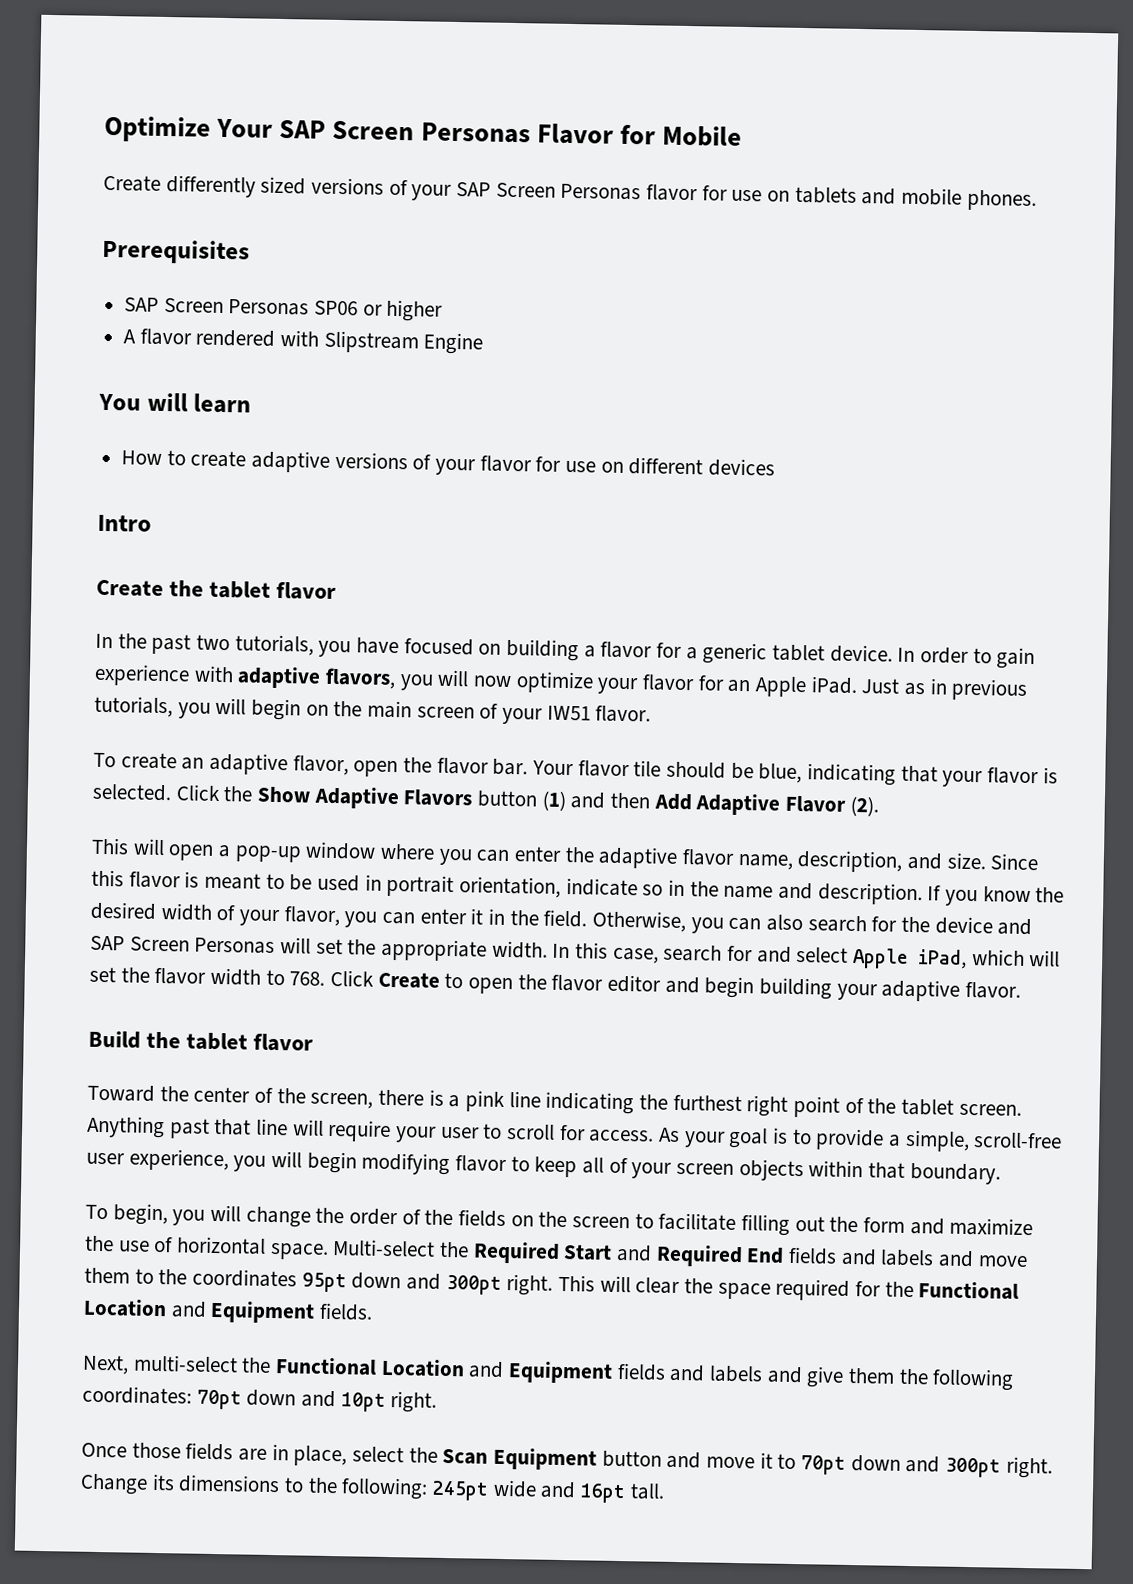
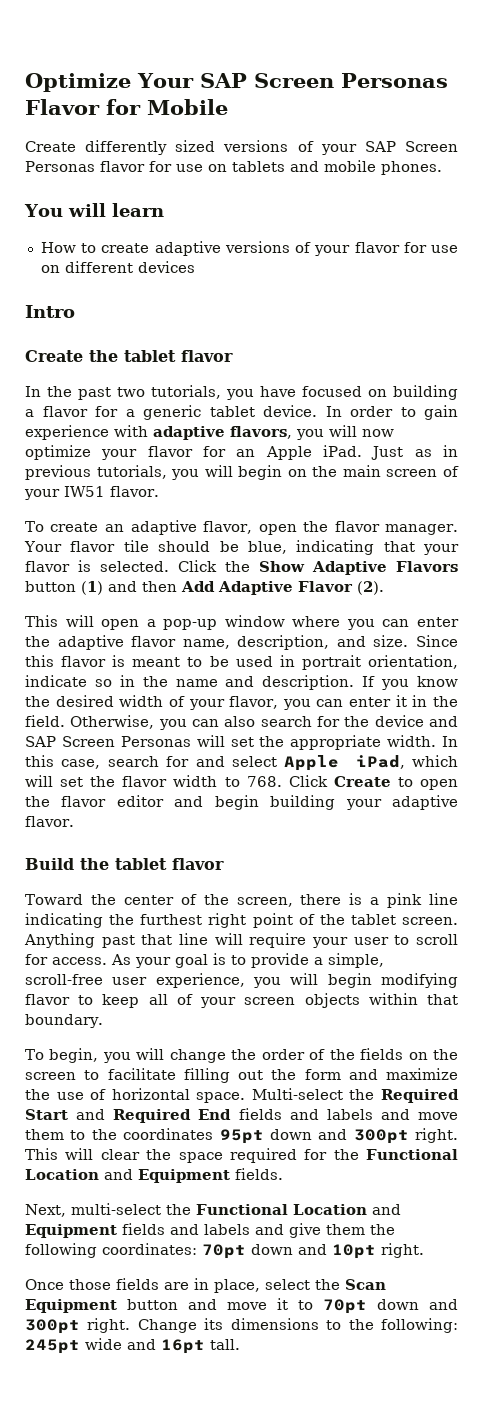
[102,238,250,265] [124,297,444,322] [123,328,484,355] // Prerequisites // SAP Screen Personas SP06 or higher // A flavor rendered with Slipstream Engine -> (442, 168) none
[492,758,529,776] bar. -> [385,524,459,535] manager.

